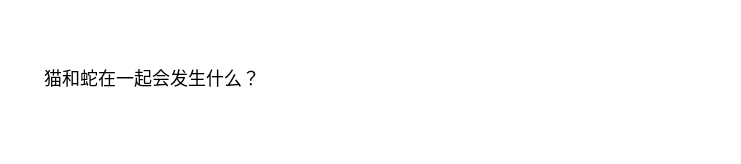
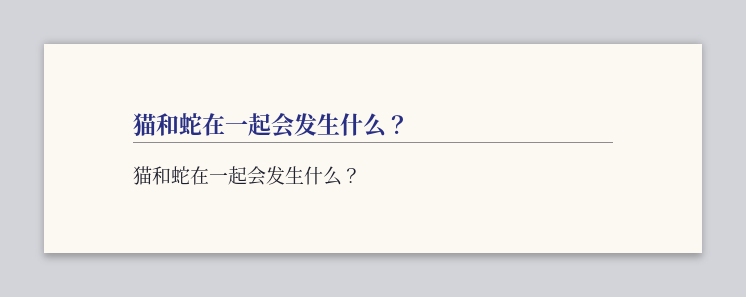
[44,69,260,87] 猫和蛇在一起会发生什么？ -> [133,113,409,138] [133,166,361,186] 猫和蛇在一起会发生什么？ // 猫和蛇在一起会发生什么？

